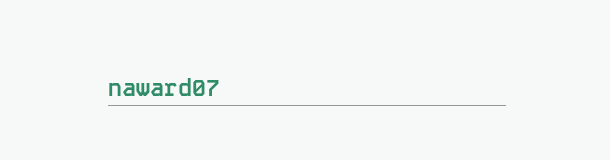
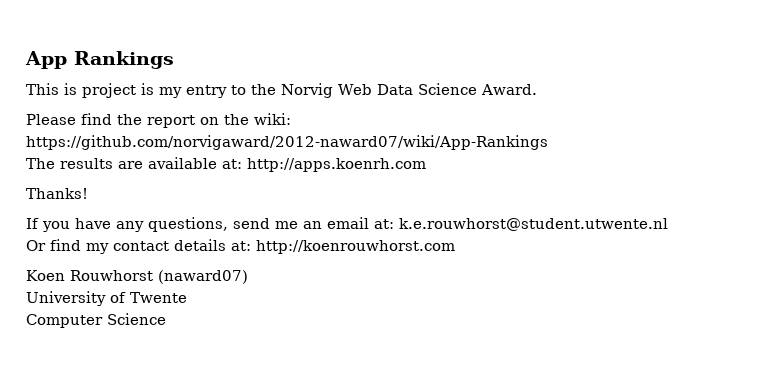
[108,78,220,96] naward07 -> [25,51,174,69] [26,83,537,98] [26,113,291,128] [26,135,548,150] [26,157,426,172] [26,188,88,199] [26,217,668,232] [26,239,455,254] [26,270,248,284] [26,291,187,306] [26,313,166,328] App Rankings // This is project is my entry to the Norvig Web Data Science Award. // Please find the report on the wiki: https://github.com/norvigaward/2012-naward07/wiki/App-Rankings // The results are available at: http://apps.koenrh.com // Thanks! // If you have any questions, send me an email at: k.e.rouwhorst@student.utwente.nl // Or find my contact details at: http://koenrouwhorst.com // Koen Rouwhorst (naward07) // University of Twente // Computer Science

